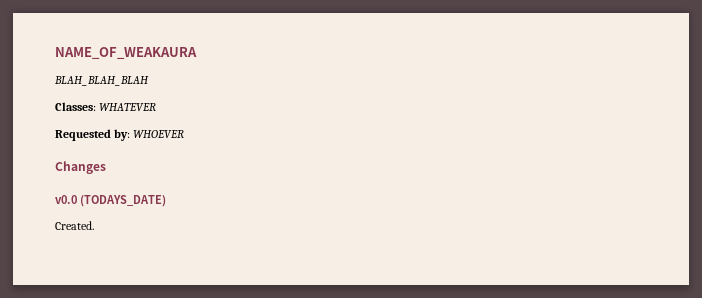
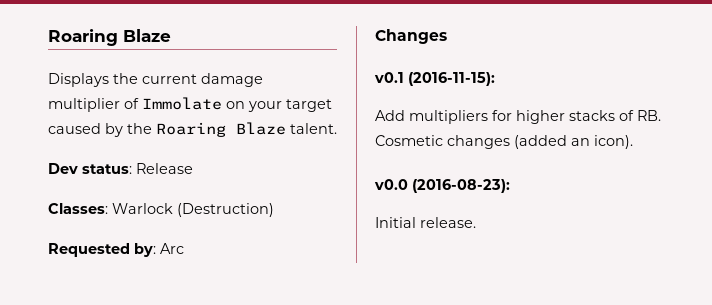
[55,47,197,59] [54,76,149,86] NAME_OF_WEAKAURA // BLAH_BLAH_BLAH -> [48,29,171,46] [48,73,263,87] [48,97,332,112] [48,122,337,137] [48,163,193,174] Roaring Blaze // Displays the current damage multiplier of Immolate on your target caused by the Roaring Blaze talent. // Dev status: Release
[99,103,157,112] WHATEVER -> [112,203,274,217] Warlock (Destruction)
[133,130,185,139] WHOEVER -> [160,243,184,254] Arc
[55,195,166,207] [55,221,94,230] v0.0 (TODAYS_DATE) // Created. -> [374,72,495,86] [375,110,661,124] [375,135,633,149] [374,179,510,193] [375,217,476,228] v0.1 (2016-11-15): // Add multipliers for higher stacks of RB. Cosmetic changes (added an icon). // v0.0 (2016-08-23): // Initial release.

